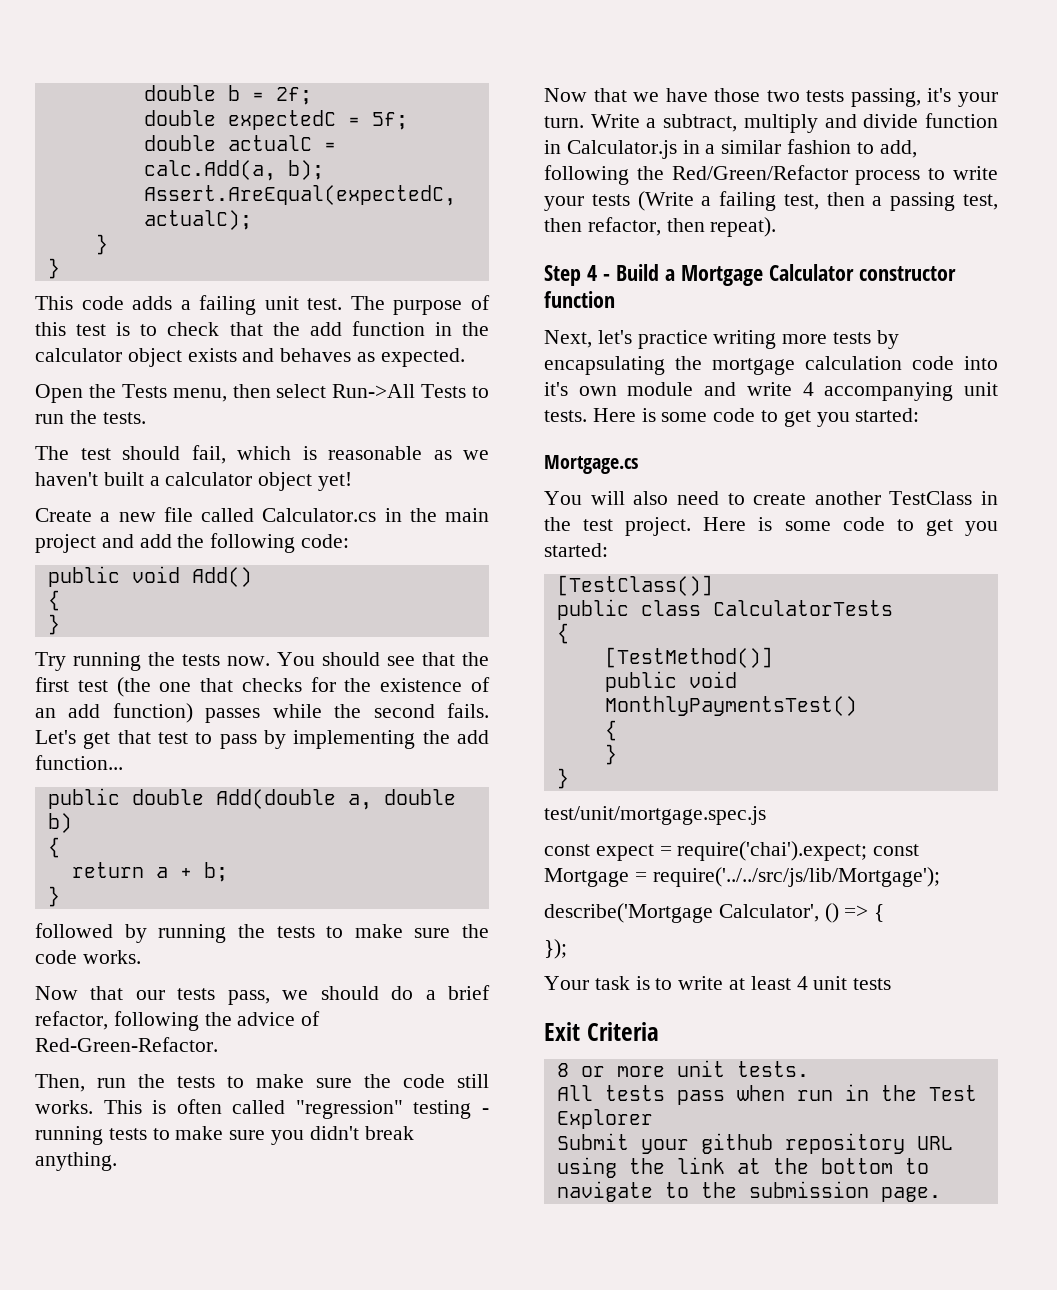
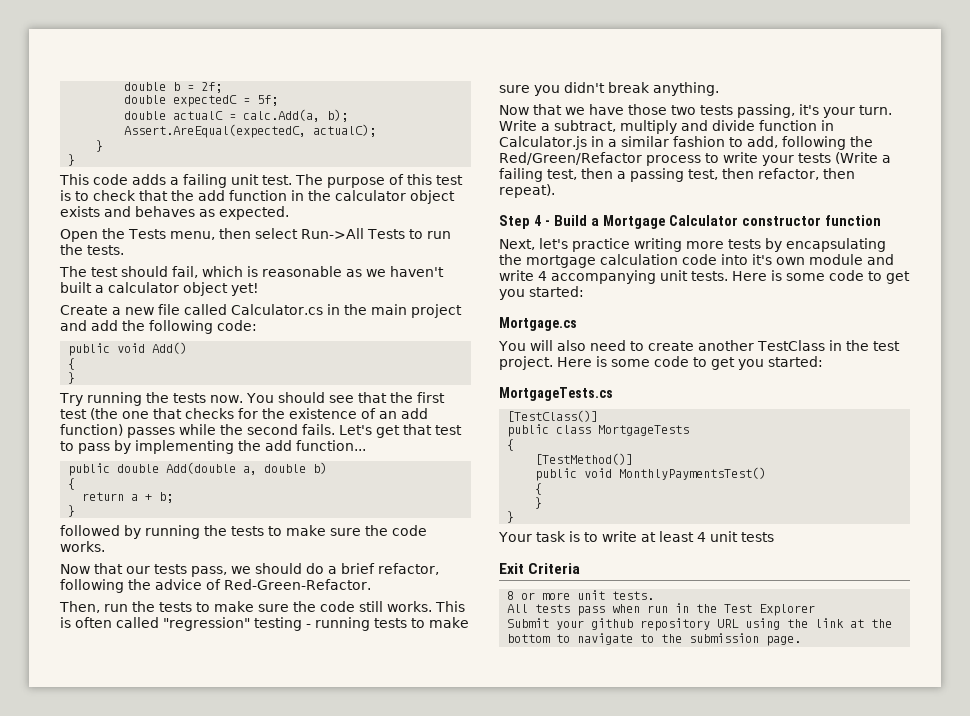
(608, 550) none -> [499,387,613,401] // MortgageTests.cs
[712,600,893,616] CalculatorTests -> [598,425,690,436] MortgageTests
[544,806,766,825] [544,841,920,861] [544,867,940,887] [544,903,885,923] [544,939,567,959] // test/unit/mortgage.spec.js // const expect = require('chai').expect; const Mortgage = require('../../src/js/lib/Mortgage'); // describe('Mortgage Calculator', () => { // }); -> (515, 517) none

